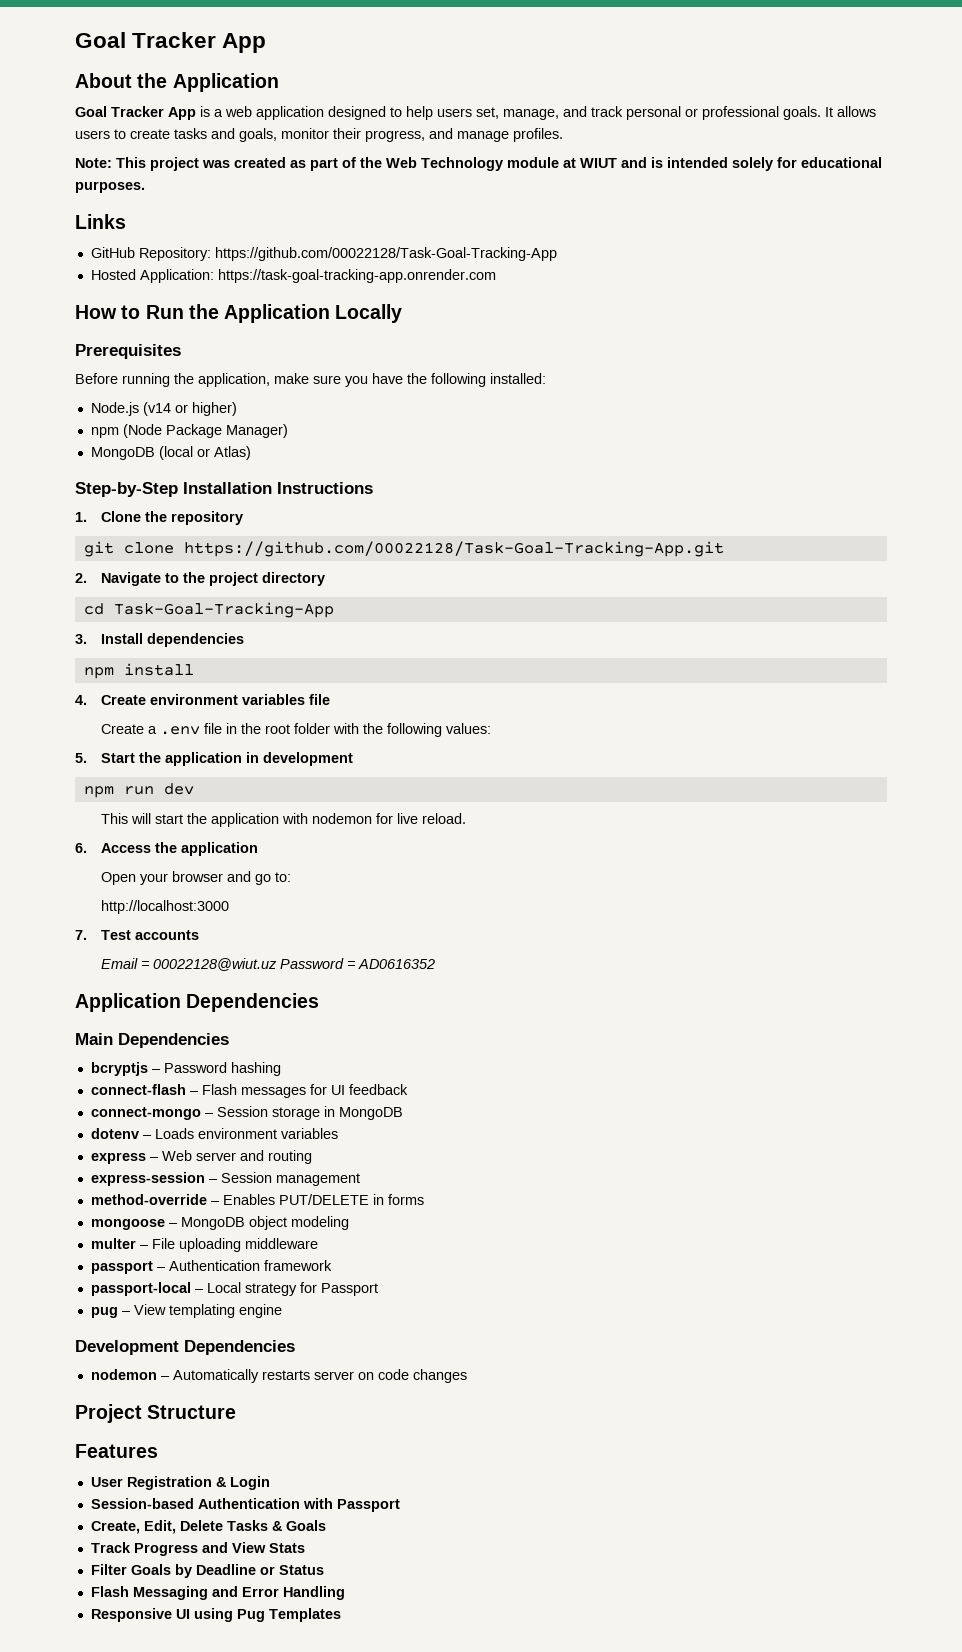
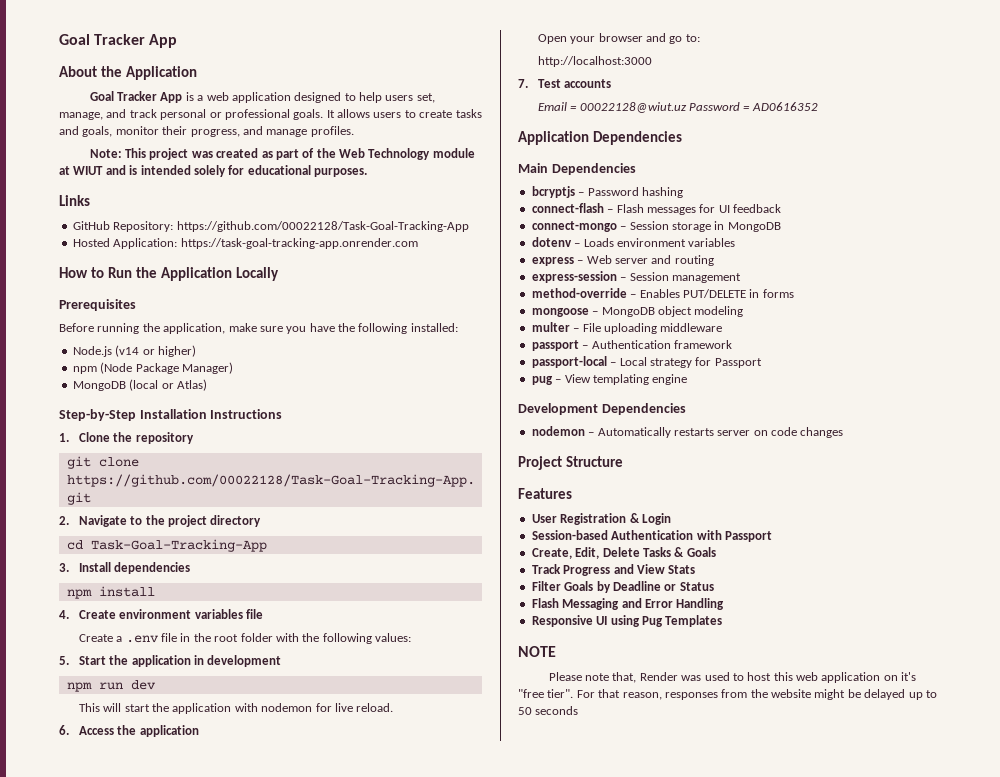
(341, 1615) none -> [518,646,556,657] [548,672,917,683] [518,689,937,700] [518,706,579,715] // NOTE // Please note that, Render was used to host this web application on it's "free tier". For that reason, responses from the website might be delayed up to 50 seconds

